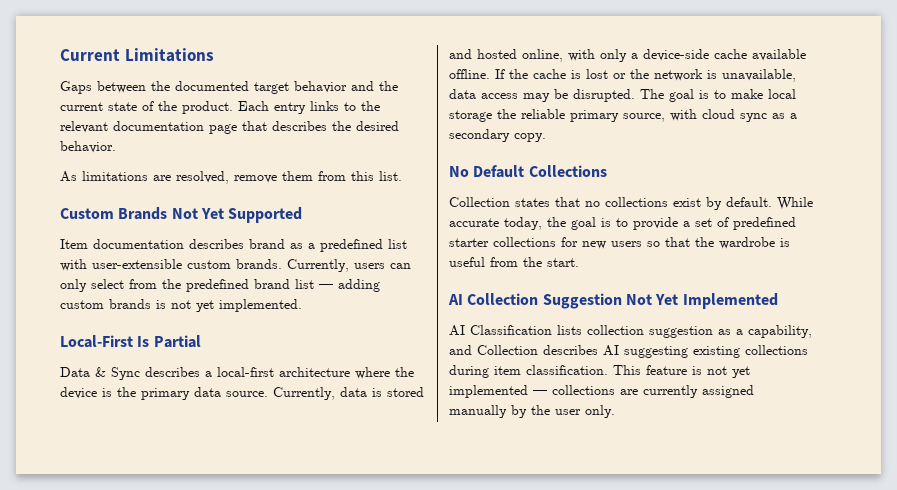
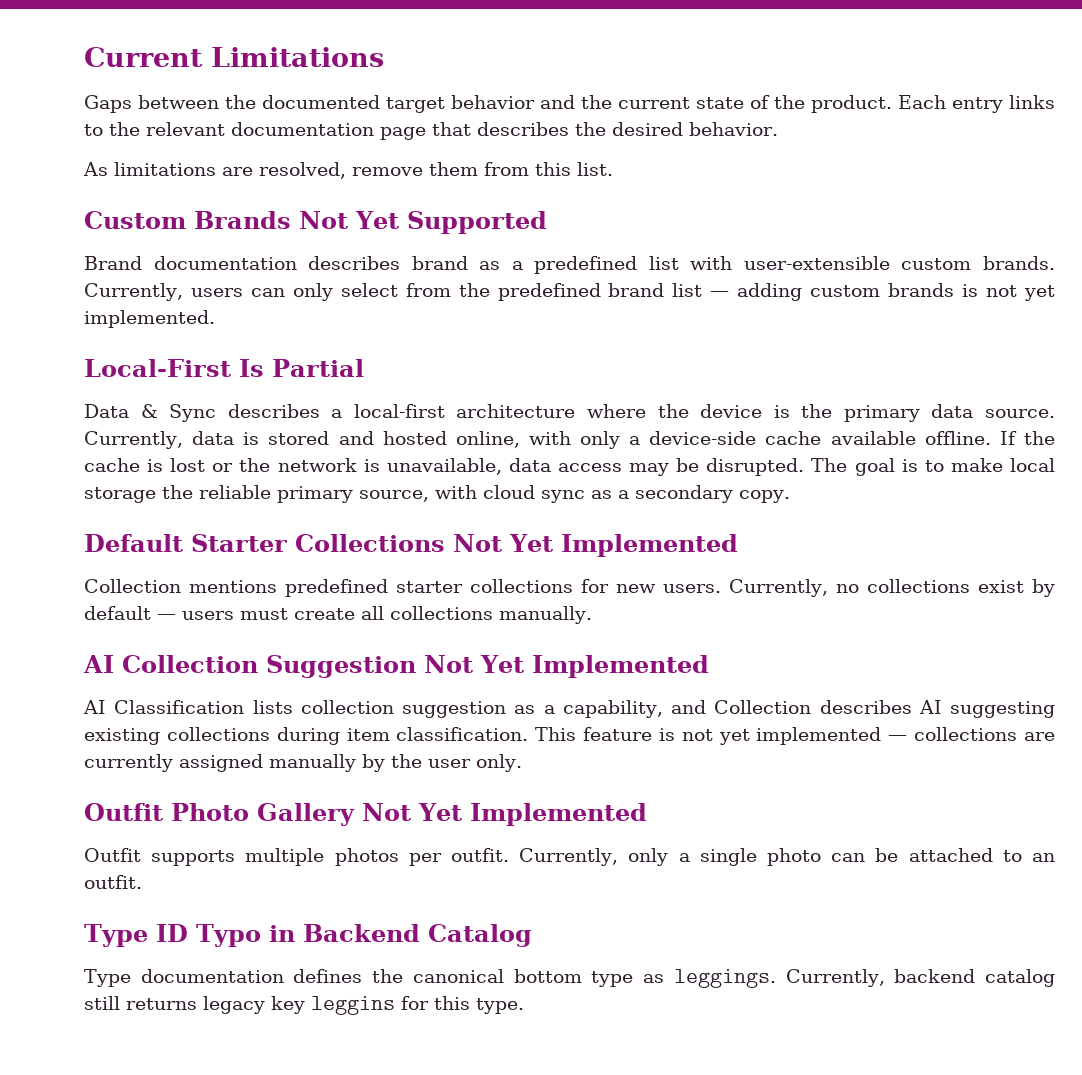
[60,239,88,249] Item -> [84,256,142,270] Brand
[449,165,525,178] No Default -> [84,534,287,552] Default Starter
[449,197,813,210] [449,217,729,230] // Collection states that no collections exist by default. While accurate today, the goal is to provide a set of -> [453,534,738,557] [84,579,278,593] Not Yet Implemented // Collection mentions
[611,237,790,249] [449,257,579,267] users so that the wardrobe is useful from the start. -> [663,579,1055,597] [84,606,592,624] users. Currently, no collections exist by default — users must create all collections manually.
(615, 411) none -> [84,803,647,826] [84,848,1056,866] [84,875,142,889] [84,924,532,947] [84,969,1055,988] [84,996,524,1015] // Outfit Photo Gallery Not Yet Implemented // Outfit supports multiple photos per outfit. Currently, only a single photo can be attached to an outfit. // Type ID Typo in Backend Catalog // Type documentation defines the canonical bottom type as leggings. Currently, backend catalog still returns legacy key leggins for this type.

